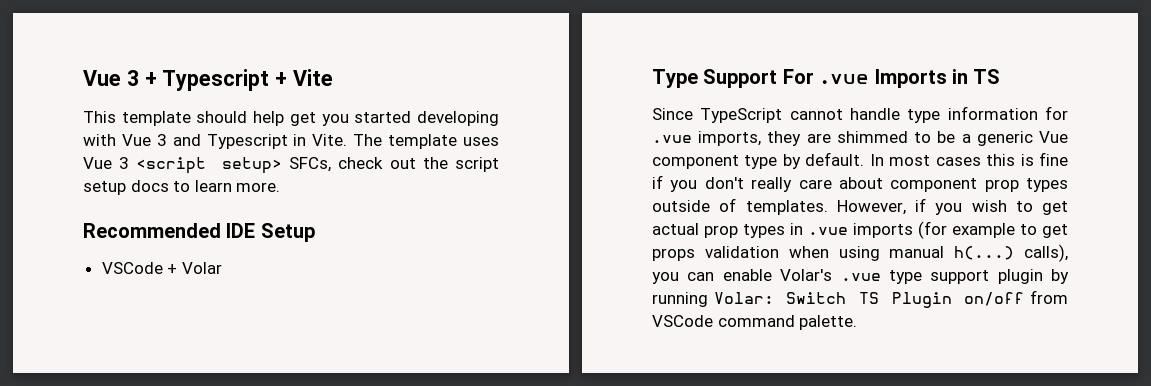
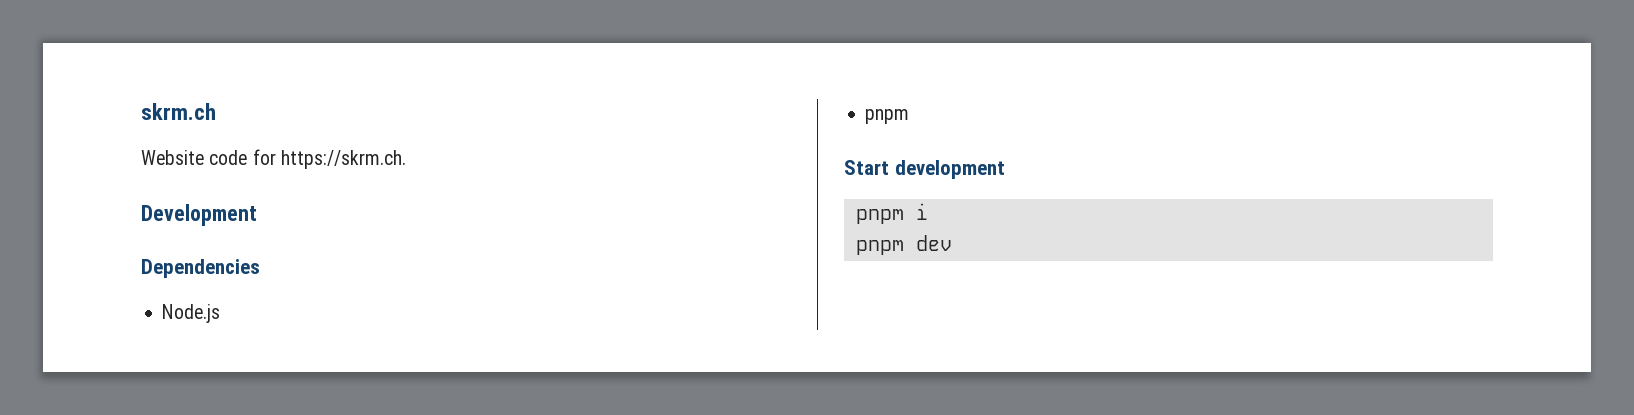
[83,69,334,91] [83,111,500,126] [83,134,500,149] [83,157,500,174] [83,180,281,195] [83,223,315,242] [101,262,222,274] [652,69,1001,88] [652,106,1068,123] [652,131,1068,146] [652,152,1068,169] [652,175,1068,192] [652,198,1068,215] [652,221,1068,239] [652,244,1068,262] [652,269,1069,284] [652,290,1068,308] [652,315,858,330] Vue 3 + Typescript + Vite // This template should help get you started developing with Vue 3 and Typescript in Vite. The template uses Vue 3 <script setup> SFCs, check out the script setup docs to learn more. // Recommended IDE Setup // VSCode + Volar // Type Support For .vue Imports in TS // Since TypeScript cannot handle type information for .vue imports, they are shimmed to be a generic Vue component type by default. In most cases this is fine if you don't really care about component prop types outside of templates. However, if you wish to get actual prop types in .vue imports (for example to get props validation when using manual h(...) calls), you can enable Volar's .vue type support plugin by running Volar: Switch TS Plugin on/off from VSCode command palette. -> [141,103,216,120] [141,149,406,169] [141,204,257,226] [141,259,260,278] [162,304,221,323] [865,109,910,124] [844,160,1005,179] [855,203,928,224] [855,235,952,255] skrm.ch // Website code for https://skrm.ch. // Development // Dependencies // Node.js // pnpm // Start development // pnpm i // pnpm dev

